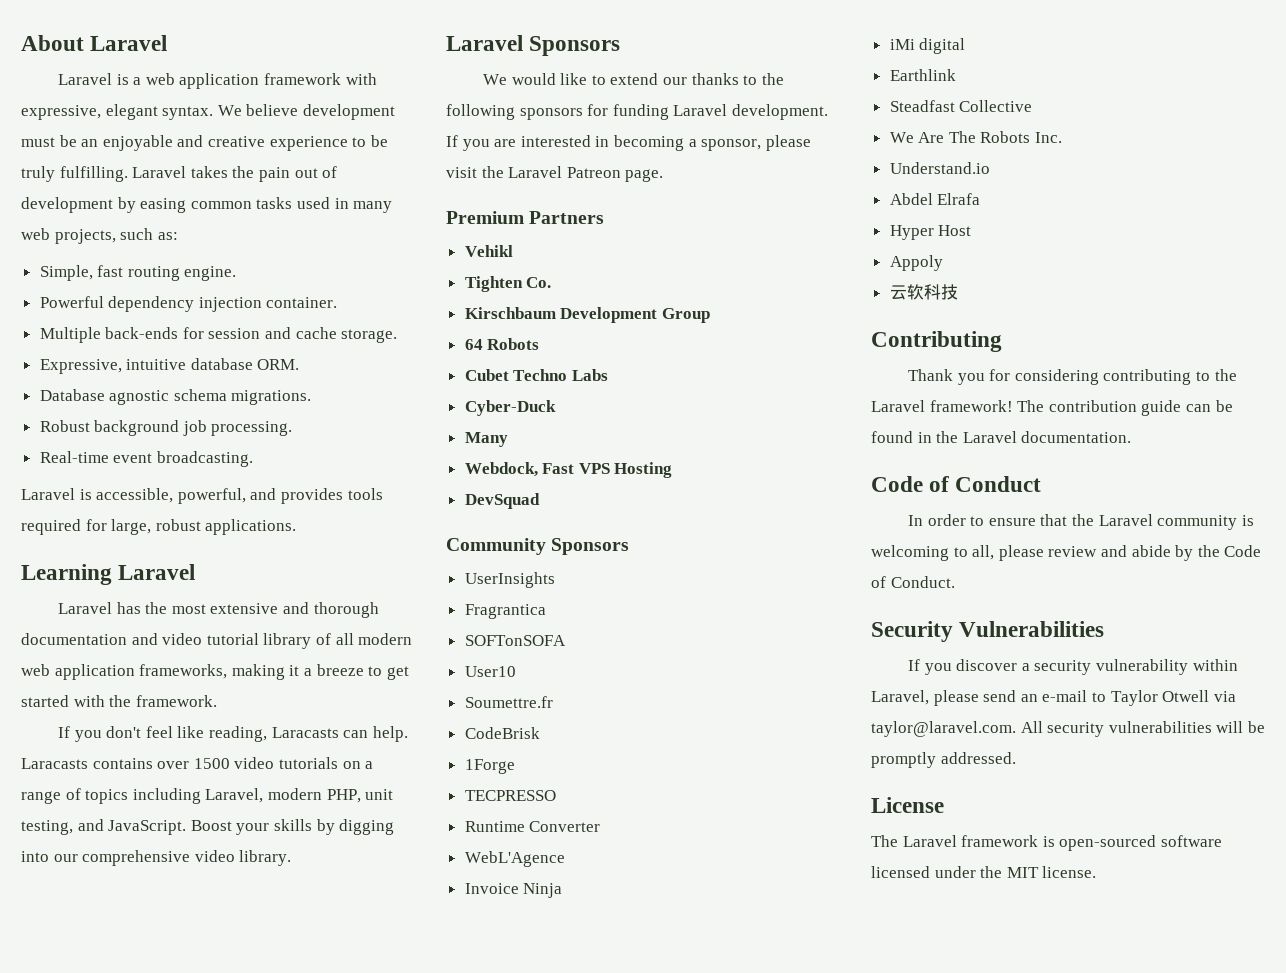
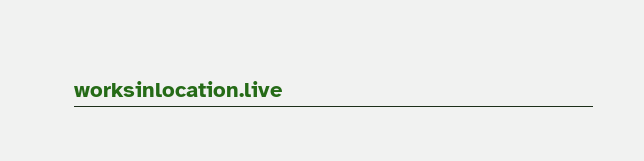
[21,35,168,51] [58,73,377,89] [21,104,395,120] [21,135,388,151] [21,166,338,182] [21,197,393,213] [21,228,178,244] [39,265,237,281] [39,296,338,312] [39,327,398,343] [39,358,300,374] [39,389,312,405] [39,420,293,436] [39,451,253,467] [21,488,383,504] [21,519,297,535] [21,564,196,585] [58,602,379,618] [21,633,413,649] [21,664,409,680] [21,695,217,707] [58,726,408,742] [21,757,374,769] [21,788,394,804] [21,819,395,835] [21,850,292,866] [446,35,621,56] [483,73,784,85] [446,104,828,120] [446,135,811,151] [446,166,664,182] [446,211,605,224] [464,245,513,257] [464,276,552,292] [464,307,710,323] [464,338,540,350] [464,369,608,381] [464,400,556,416] [464,432,508,447] [464,462,673,478] [464,493,540,509] [446,538,630,555] [464,572,555,588] [464,604,546,619] [464,635,566,646] [464,666,516,677] [464,696,553,708] [464,727,540,739] [464,759,515,774] [464,790,556,801] [464,821,601,832] [464,851,565,867] [464,883,563,898] [889,38,966,54] [889,69,956,81] [889,100,1033,112] [889,131,1063,143] [889,162,990,174] [889,193,981,205] [889,225,972,240] [889,255,943,271] [889,284,958,300] [871,331,1002,352] [908,369,1237,385] [871,400,1233,416] [871,431,1132,443] [871,476,1042,492] [908,514,1254,530] [871,545,1262,561] [871,576,955,588] [871,621,1105,642] [908,659,1238,675] [871,690,1236,706] [871,721,1265,737] [871,752,1016,768] [871,797,944,813] [871,835,1222,851] [871,866,1097,878] About Laravel // Laravel is a web application framework with expressive, elegant syntax. We believe development must be an enjoyable and creative experience to be truly fulfilling. Laravel takes the pain out of development by easing common tasks used in many web projects, such as: // Simple, fast routing engine. // Powerful dependency injection container. // Multiple back-ends for session and cache storage. // Expressive, intuitive database ORM. // Database agnostic schema migrations. // Robust background job processing. // Real-time event broadcasting. // Laravel is accessible, powerful, and provides tools required for large, robust applications. // Learning Laravel // Laravel has the most extensive and thorough documentation and video tutorial library of all modern web application frameworks, making it a breeze to get started with the framework. // If you don't feel like reading, Laracasts can help. Laracasts contains over 1500 video tutorials on a range of topics including Laravel, modern PHP, unit testing, and JavaScript. Boost your skills by digging into our comprehensive video library. // Laravel Sponsors // We would like to extend our thanks to the following sponsors for funding Laravel development. If you are interested in becoming a sponsor, please visit the Laravel Patreon page. // Premium Partners // Vehikl // Tighten Co. // Kirschbaum Development Group // 64 Robots // Cubet Techno Labs // Cyber-Duck // Many // Webdock, Fast VPS Hosting // DevSquad // Community Sponsors // UserInsights // Fragrantica // SOFTonSOFA // User10 // Soumettre.fr // CodeBrisk // 1Forge // TECPRESSO // Runtime Converter // WebL'Agence // Invoice Ninja // iMi digital // Earthlink // Steadfast Collective // We Are The Robots Inc. // Understand.io // Abdel Elrafa // Hyper Host // Appoly // 云软科技 // Contributing // Thank you for considering contributing to the Laravel framework! The contribution guide can be found in the Laravel documentation. // Code of Conduct // In order to ensure that the Laravel community is welcoming to all, please review and abide by the Code of Conduct. // Security Vulnerabilities // If you discover a security vulnerability within Laravel, please send an e-mail to Taylor Otwell via taylor@laravel.com. All security vulnerabilities will be promptly addressed. // License // The Laravel framework is open-sourced software licensed under the MIT license. -> [74,81,283,97] worksinlocation.live

